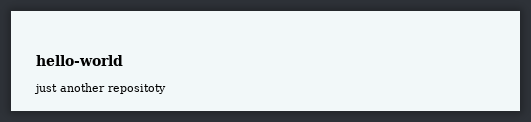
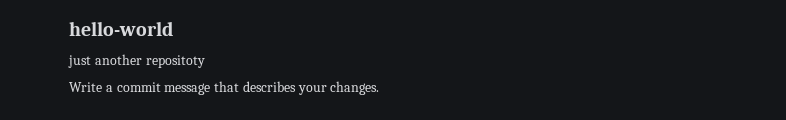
(166, 89) none -> [69,81,380,95] // Write a commit message that describes your changes.

